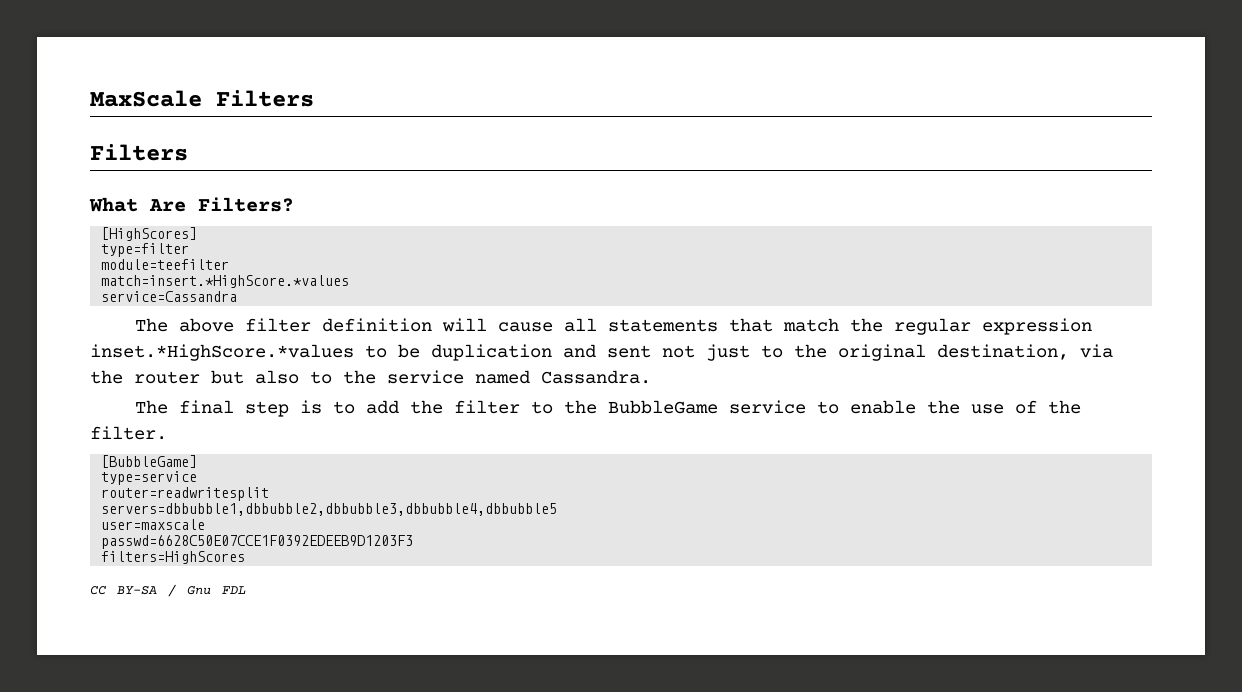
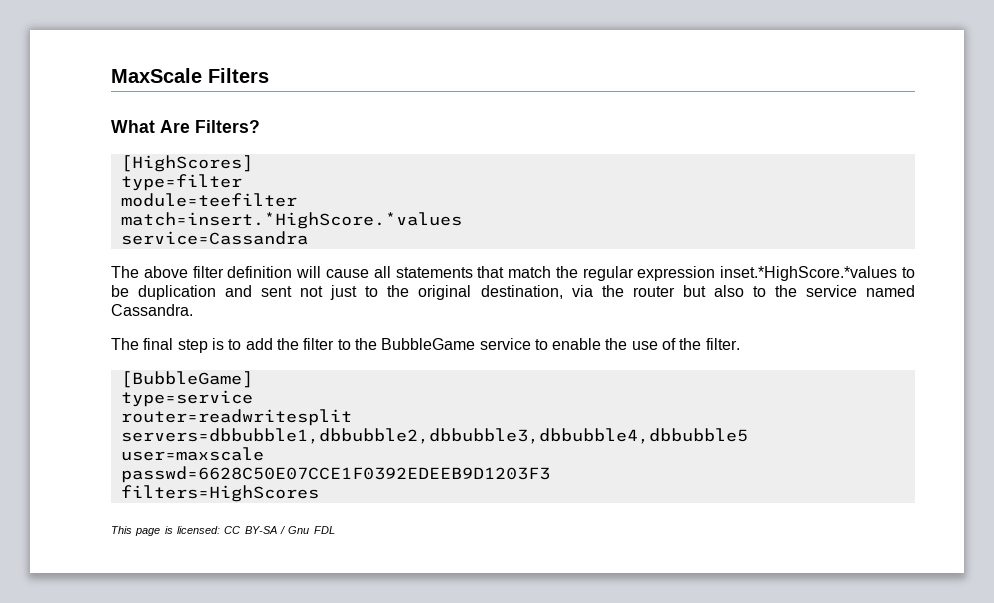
[90,144,188,161] // Filters -> (269, 75) none
(246, 557) none -> [111,526,220,536] This page is licensed:

